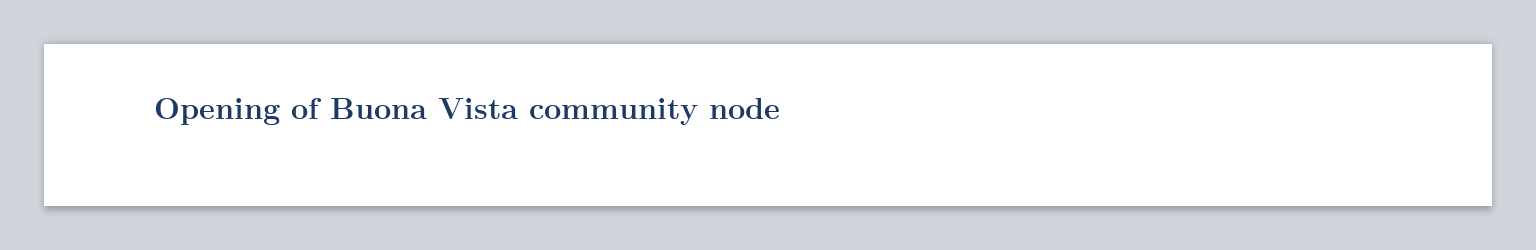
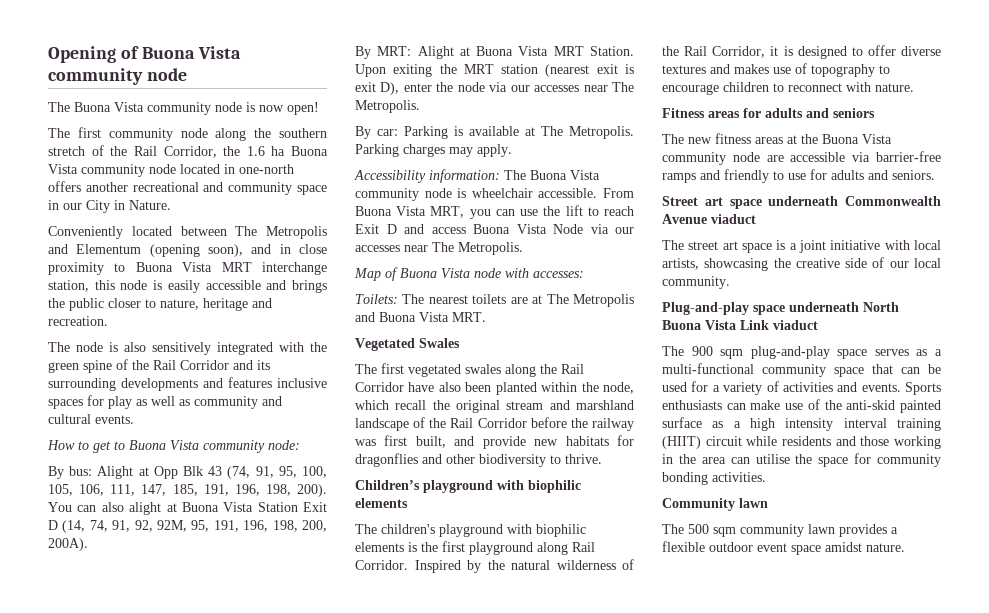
(780, 108) none -> [48,102,319,115] [48,127,327,141] [48,145,328,158] [48,164,294,177] [48,181,327,195] [48,200,171,213] [48,226,327,239] [48,244,327,257] [48,262,327,275] [48,280,327,293] [48,298,272,311] [48,316,108,326] [48,342,327,355] [48,359,270,373] [48,377,327,391] [48,395,282,409] [48,414,134,424] [47,440,300,453] [48,466,327,479] [48,484,327,497] [48,502,327,515] [48,520,327,533] [48,538,88,551] [355,46,634,59] [355,64,634,77] [355,82,634,95] [355,100,420,113] [355,126,634,139] [355,144,512,157] [354,169,600,183] [355,188,634,201] [355,205,634,219] [355,224,634,234] [355,242,523,255] [354,267,584,281] [355,294,634,307] [355,312,486,322] [355,338,460,351] [355,363,584,377] [355,382,634,395] [355,400,634,413] [355,417,634,431] [355,435,634,449] [355,453,602,467] [355,480,581,493] [355,498,408,508] [355,524,586,537] [355,541,595,555] [355,559,634,573] [662,45,941,59] [662,63,890,77] [662,82,914,95] [662,108,875,118] [662,133,892,144] [662,151,941,165] [662,169,935,183] [662,196,941,209] [662,214,756,224] [662,240,941,253] [662,257,941,271] [662,276,730,289] [662,302,899,315] [662,320,818,330] [662,346,942,359] [662,363,941,377] [662,381,941,395] [662,399,941,413] [662,417,941,431] [662,436,941,449] [662,453,941,467] [662,472,766,485] [662,498,768,511] [662,524,898,537] [662,541,905,555] // The Buona Vista community node is now open! // The first community node along the southern stretch of the Rail Corridor, the 1.6 ha Buona Vista community node located in one-north offers another recreational and community space in our City in Nature. // Conveniently located between The Metropolis and Elementum (opening soon), and in close proximity to Buona Vista MRT interchange station, this node is easily accessible and brings the public closer to nature, heritage and recreation. // The node is also sensitively integrated with the green spine of the Rail Corridor and its surrounding developments and features inclusive spaces for play as well as community and cultural events. // How to get to Buona Vista community node: // By bus: Alight at Opp Blk 43 (74, 91, 95, 100, 105, 106, 111, 147, 185, 191, 196, 198, 200). You can also alight at Buona Vista Station Exit D (14, 74, 91, 92, 92M, 95, 191, 196, 198, 200, 200A). // By MRT: Alight at Buona Vista MRT Station. Upon exiting the MRT station (nearest exit is exit D), enter the node via our accesses near The Metropolis. // By car: Parking is available at The Metropolis. Parking charges may apply. // Accessibility information: The Buona Vista community node is wheelchair accessible. From Buona Vista MRT, you can use the lift to reach Exit D and access Buona Vista Node via our accesses near The Metropolis. // Map of Buona Vista node with accesses: // Toilets: The nearest toilets are at The Metropolis and Buona Vista MRT. // Vegetated Swales // The first vegetated swales along the Rail Corridor have also been planted within the node, which recall the original stream and marshland landscape of the Rail Corridor before the railway was first built, and provide new habitats for dragonflies and other biodiversity to thrive. // Children’s playground with biophilic elements // The children's playground with biophilic elements is the first playground along Rail Corridor. Inspired by the natural wilderness of the Rail Corridor, it is designed to offer diverse textures and makes use of topography to encourage children to reconnect with nature. // Fitness areas for adults and seniors // The new fitness areas at the Buona Vista community node are accessible via barrier-free ramps and friendly to use for adults and seniors. // Street art space underneath Commonwealth Avenue viaduct // The street art space is a joint initiative with local artists, showcasing the creative side of our local community. // Plug-and-play space underneath North Buona Vista Link viaduct // The 900 sqm plug-and-play space serves as a multi-functional community space that can be used for a variety of activities and events. Sports enthusiasts can make use of the anti-skid painted surface as a high intensity interval training (HIIT) circuit while residents and those working in the area can utilise the space for community bonding activities. // Community lawn // The 500 sqm community lawn provides a flexible outdoor event space amidst nature.

